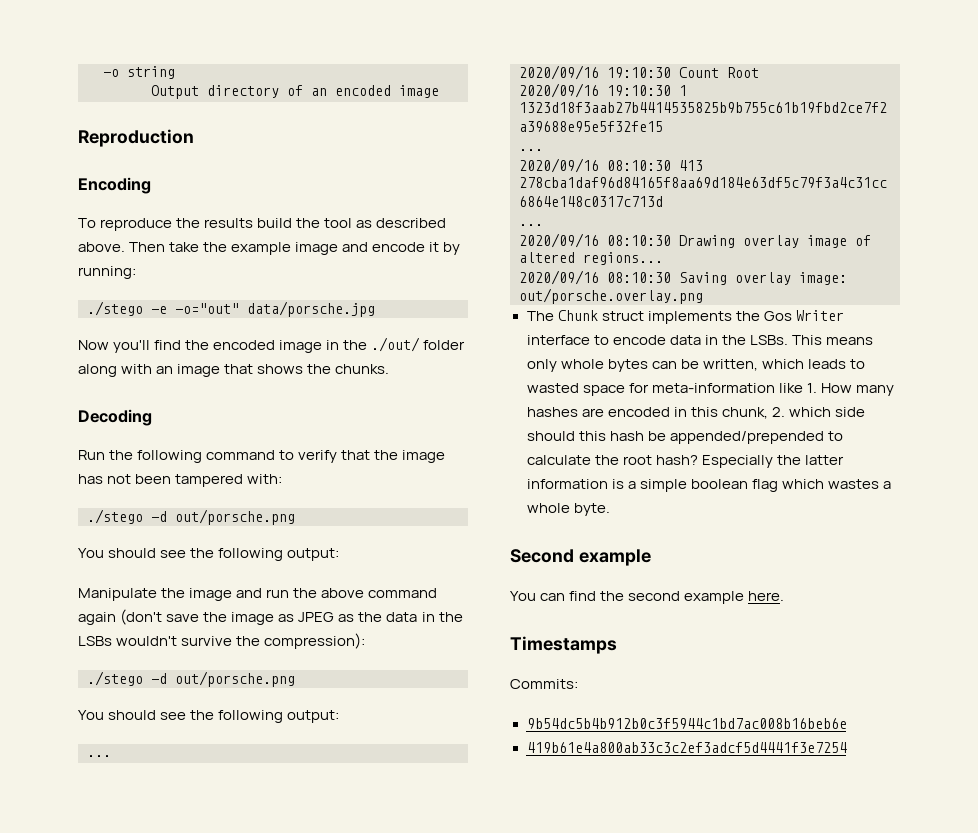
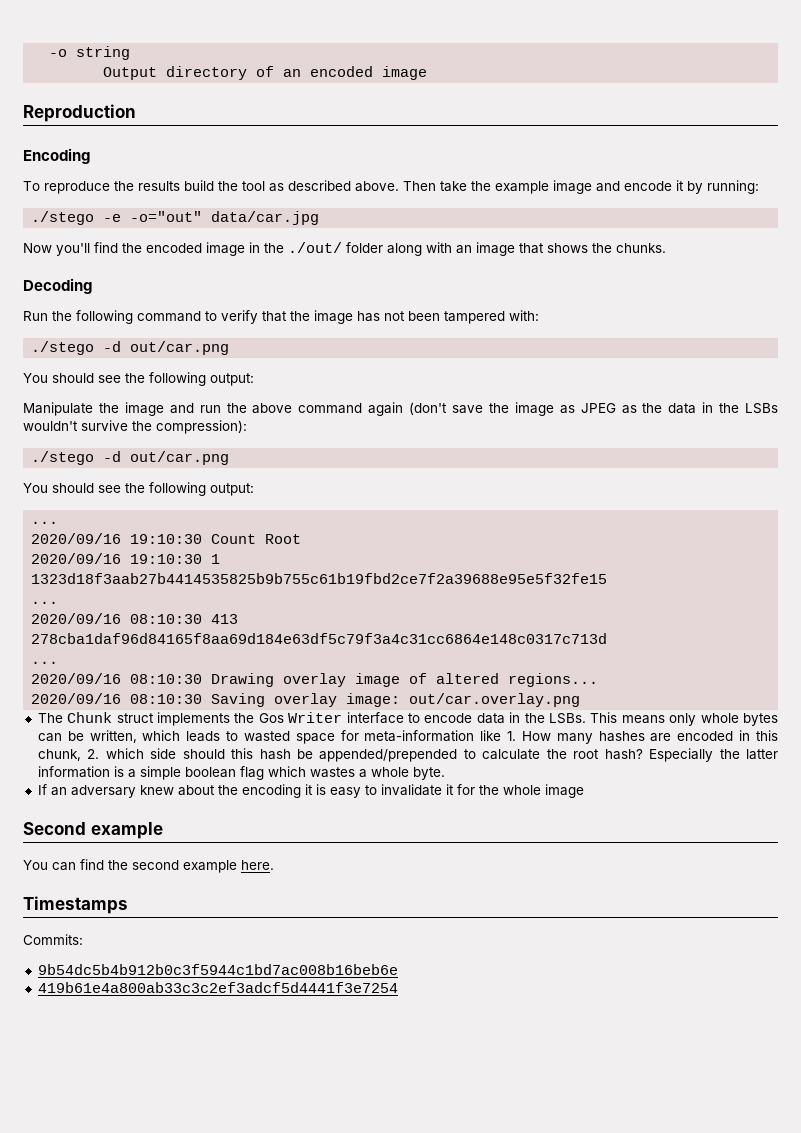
[247,301,375,317] data/porsche.jpg -> [211,211,320,225] data/car.jpg
[175,509,295,525] out/porsche.png -> [130,341,230,355] out/car.png
[175,671,295,687] out/porsche.png -> [130,451,230,465] out/car.png
[519,288,703,304] out/porsche.overlay.png -> [409,693,581,707] out/car.overlay.png
(610, 509) none -> [37,784,584,798] // If an adversary knew about the encoding it is easy to invalidate it for the whole image

